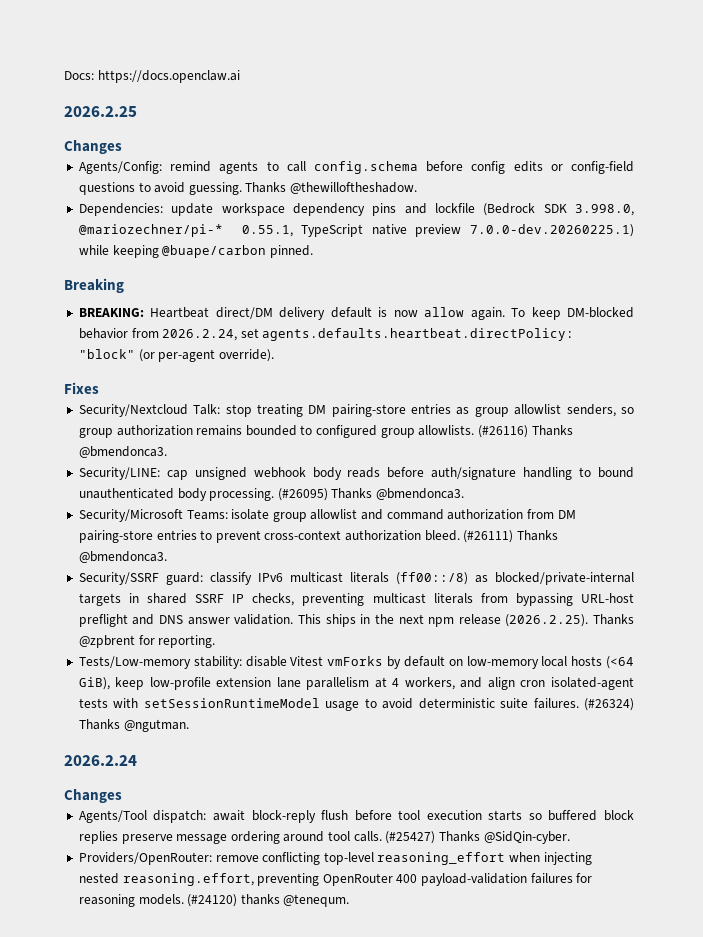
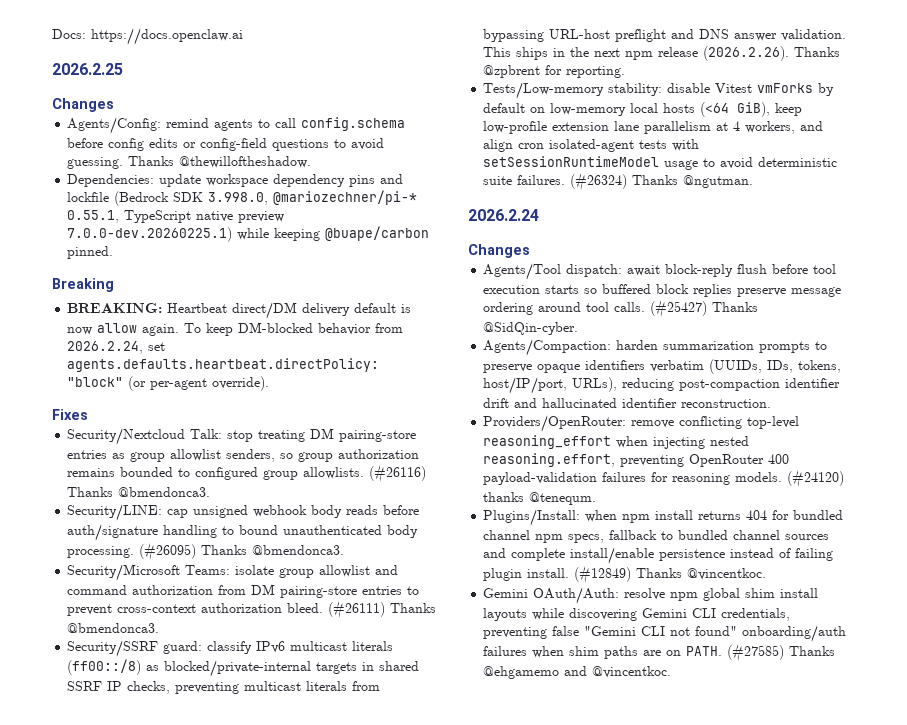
[505,614,589,627] (2026.2.25). -> [703,46,790,61] (2026.2.26).
(570, 837) none -> [483,339,828,356] [483,359,842,374] [483,377,841,394] [483,398,772,408] // Agents/Compaction: harden summarization prompts to preserve opaque identifiers verbatim (UUIDs, IDs, tokens, host/IP/port, URLs), reducing post-compaction identifier drift and hallucinated identifier reconstruction.
(350, 900) none -> [483,509,844,526] [483,530,830,543] [483,547,834,564] [483,566,767,584] [483,587,819,604] [483,608,791,621] [483,625,847,642] [483,644,836,662] [483,666,672,679] // Plugins/Install: when npm install returns 404 for bundled channel npm specs, fallback to bundled channel sources and complete install/enable persistence instead of failing plugin install. (#12849) Thanks @vincentkoc. // Gemini OAuth/Auth: resolve npm global shim install layouts while discovering Gemini CLI credentials, preventing false "Gemini CLI not found" onboarding/auth failures when shim paths are on PATH. (#27585) Thanks @ehgamemo and @vincentkoc.

